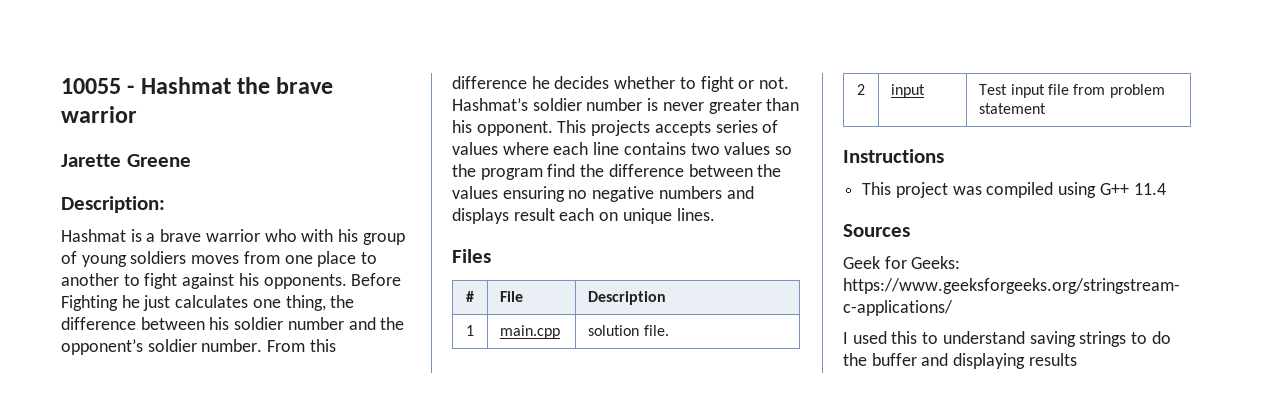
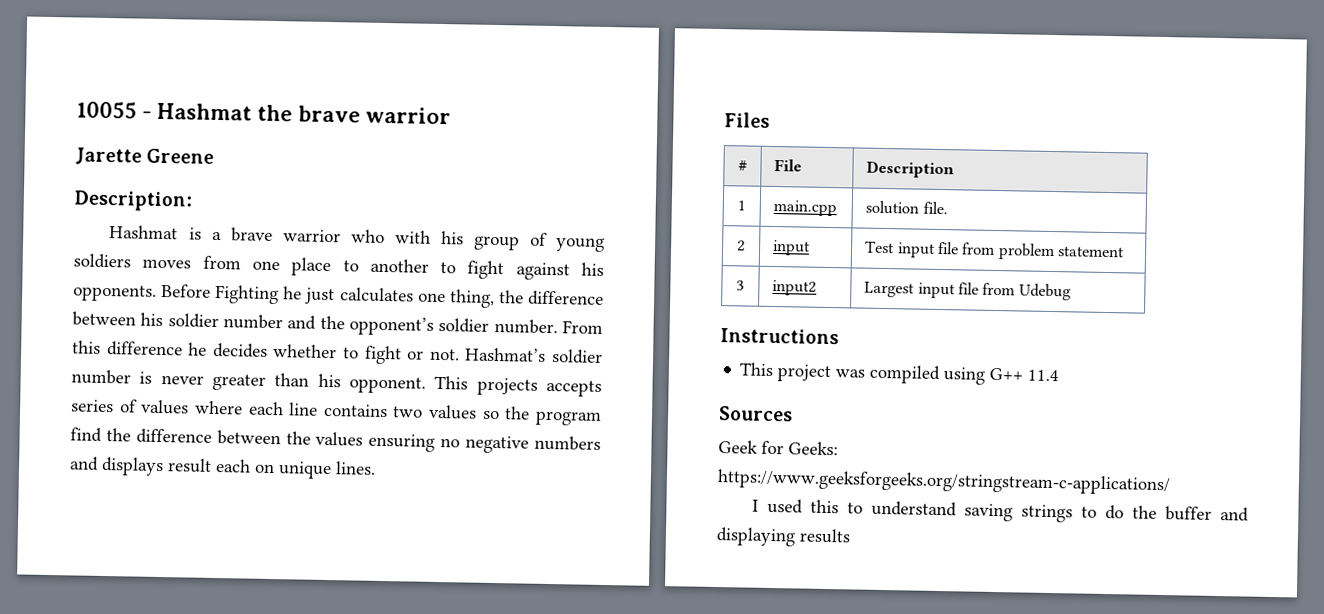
(1047, 108) none -> [736,280,745,291] [772,279,818,296] [864,281,1071,301] // 3 | input2 | Largest input file from Udebug

